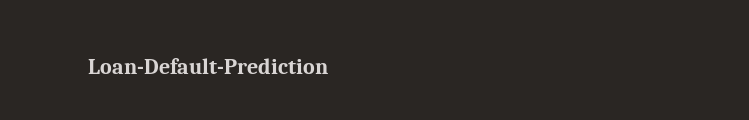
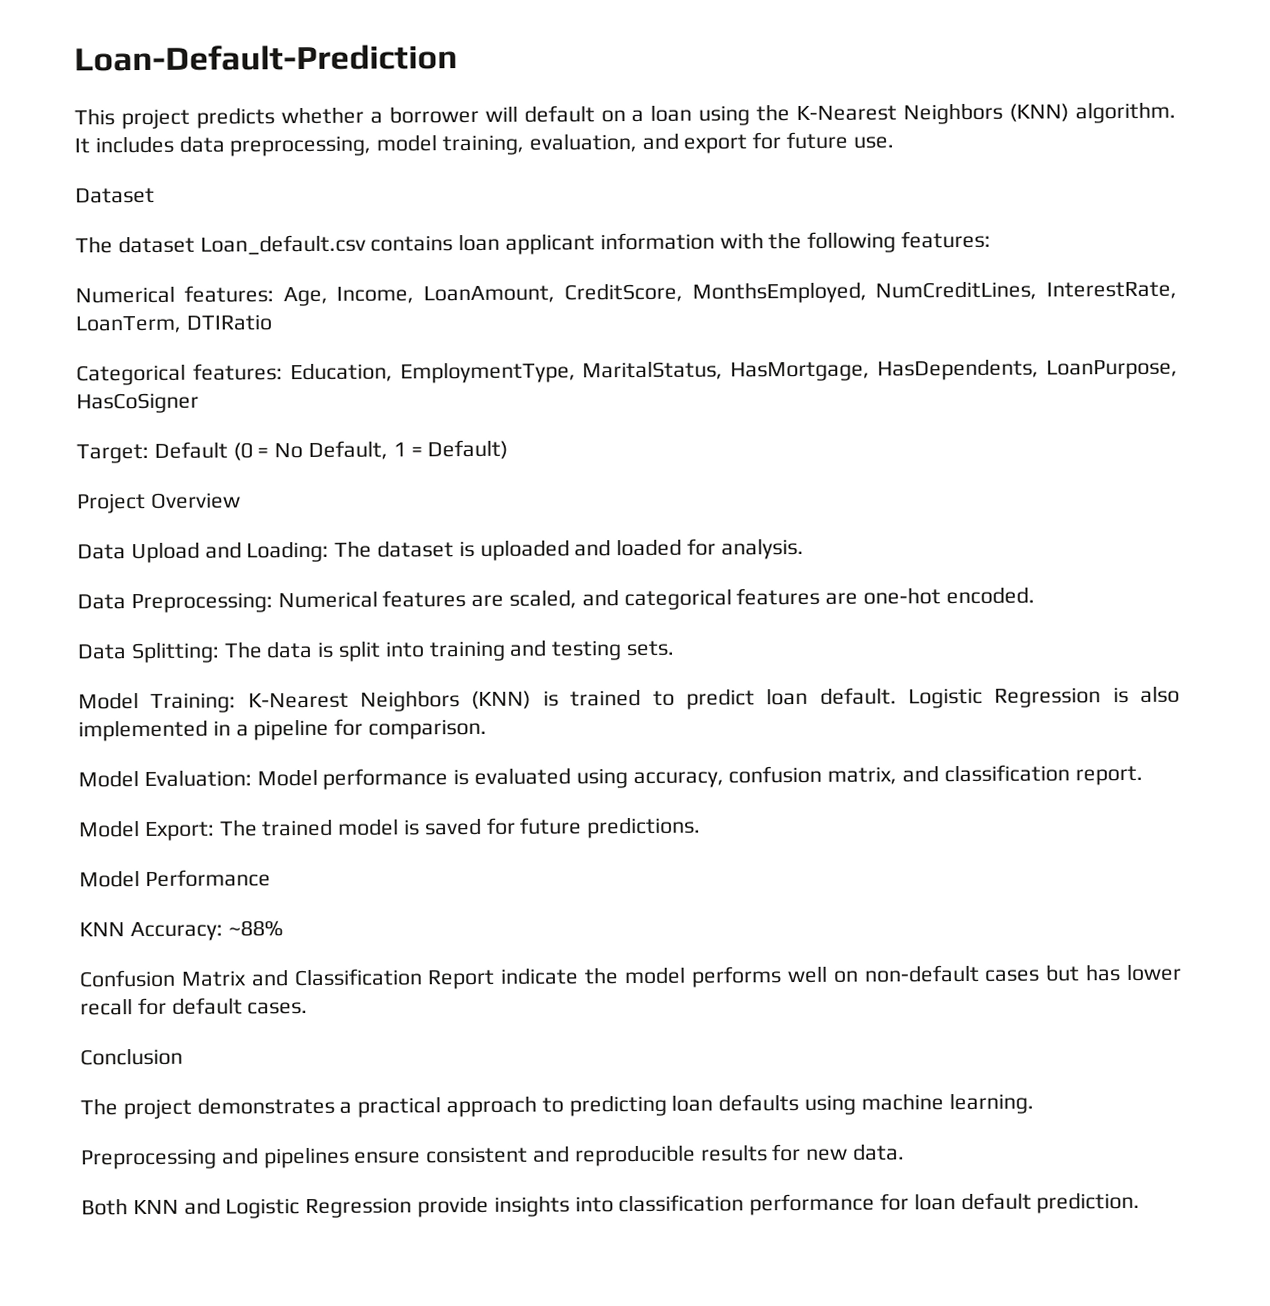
(328, 66) none -> [74,101,1176,130] [74,131,894,157] [75,187,155,204] [75,230,992,256] [75,280,1177,307] [75,314,273,334] [76,358,1178,386] [76,392,199,414] [76,439,509,464] [77,492,241,514] [77,537,804,564] [77,586,1035,614] [77,639,676,664] [78,685,1180,713] [78,718,488,742] [78,764,1143,790] [79,816,702,842] [79,869,271,888] [79,920,283,942] [79,963,1182,990] [80,997,309,1016] [80,1047,183,1066] [80,1092,1034,1120] [81,1143,906,1170] [81,1191,1141,1219] // This project predicts whether a borrower will default on a loan using the K-Nearest Neighbors (KNN) algorithm. It includes data preprocessing, model training, evaluation, and export for future use. // Dataset // The dataset Loan_default.csv contains loan applicant information with the following features: // Numerical features: Age, Income, LoanAmount, CreditScore, MonthsEmployed, NumCreditLines, InterestRate, LoanTerm, DTIRatio // Categorical features: Education, EmploymentType, MaritalStatus, HasMortgage, HasDependents, LoanPurpose, HasCoSigner // Target: Default (0 = No Default, 1 = Default) // Project Overview // Data Upload and Loading: The dataset is uploaded and loaded for analysis. // Data Preprocessing: Numerical features are scaled, and categorical features are one-hot encoded. // Data Splitting: The data is split into training and testing sets. // Model Training: K-Nearest Neighbors (KNN) is trained to predict loan default. Logistic Regression is also implemented in a pipeline for comparison. // Model Evaluation: Model performance is evaluated using accuracy, confusion matrix, and classification report. // Model Export: The trained model is saved for future predictions. // Model Performance // KNN Accuracy: ~88% // Confusion Matrix and Classification Report indicate the model performs well on non-default cases but has lower recall for default cases. // Conclusion // The project demonstrates a practical approach to predicting loan defaults using machine learning. // Preprocessing and pipelines ensure consistent and reproducible results for new data. // Both KNN and Logistic Regression provide insights into classification performance for loan default prediction.

